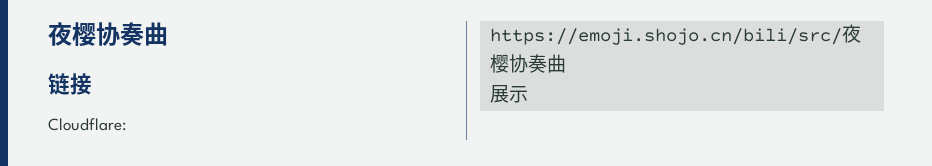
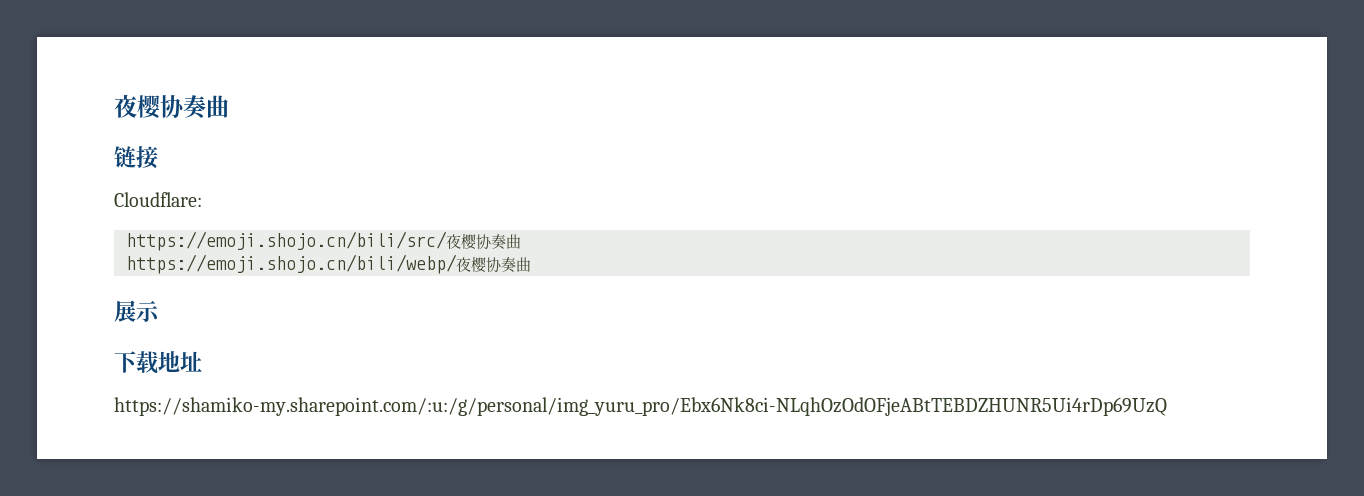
[490,85,529,103] 展示 -> [126,254,531,274] [114,300,160,322] [114,351,202,374] [114,397,1167,416] https://emoji.shojo.cn/bili/webp/夜樱协奏曲 // 展示 // 下载地址 // https://shamiko-my.sharepoint.com/:u:/g/personal/img_yuru_pro/Ebx6Nk8ci-NLqhOzOdOFjeABtTEBDZHUNR5Ui4rDp69UzQ

